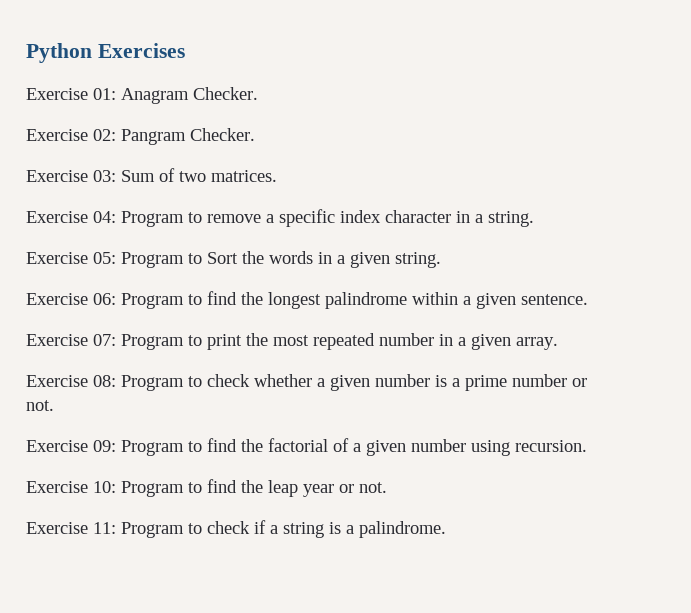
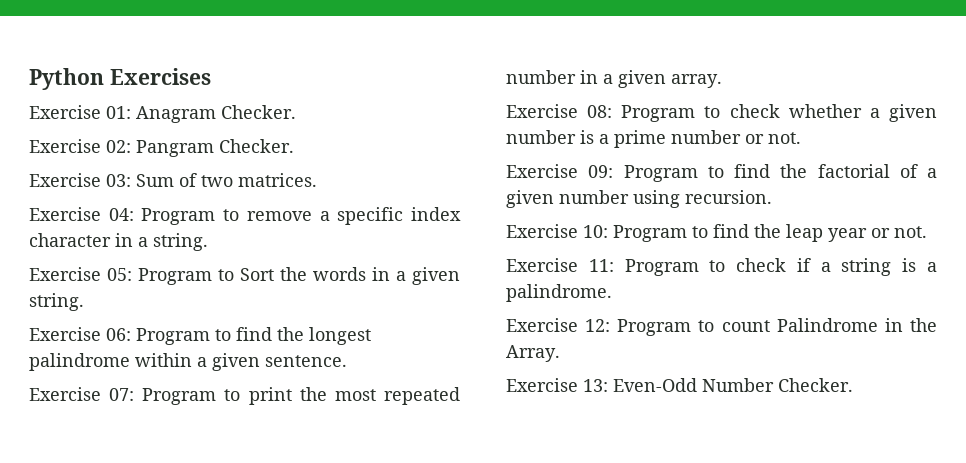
(446, 529) none -> [506,318,937,336] [506,345,560,362] [506,378,853,392] // Exercise 12: Program to count Palindrome in the Array. // Exercise 13: Even-Odd Number Checker.

